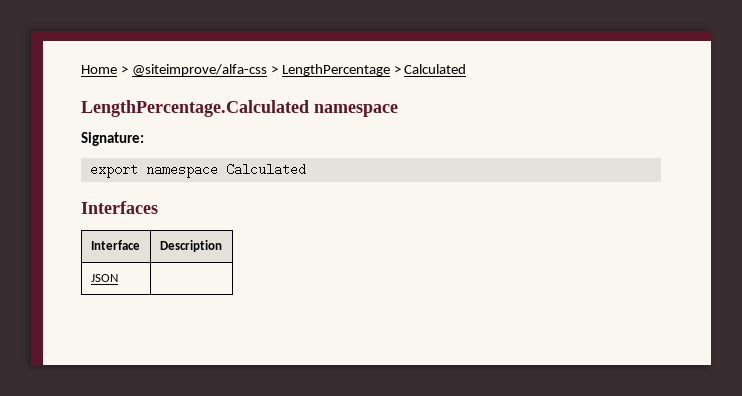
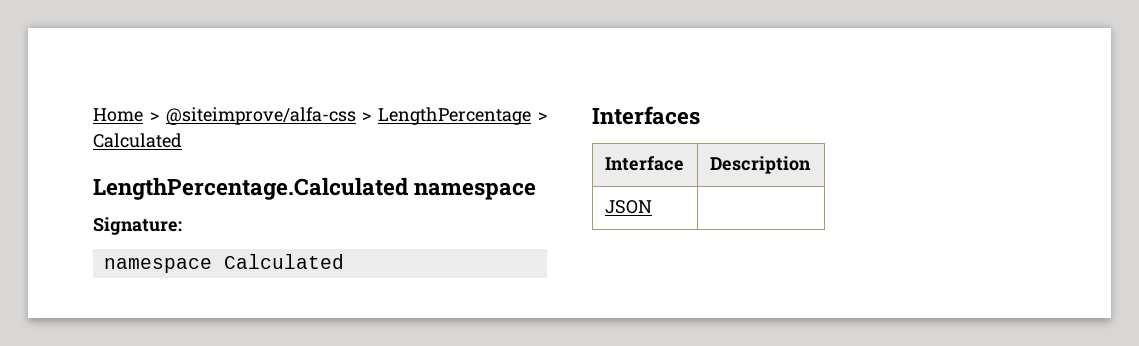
[89,163,138,178] export -> (182, 226) none

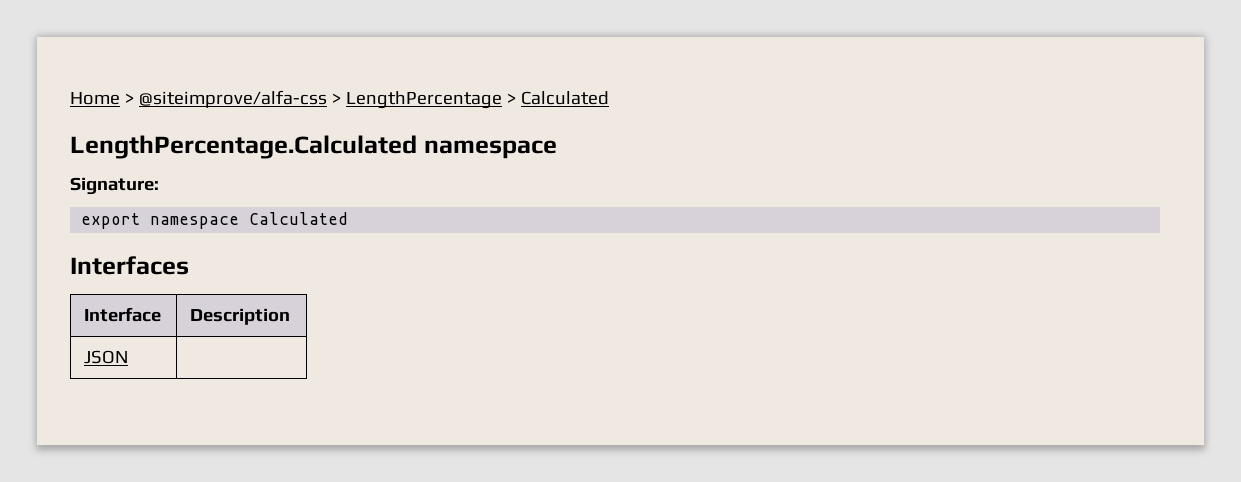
(182, 226) none -> [81,213,141,229] export

